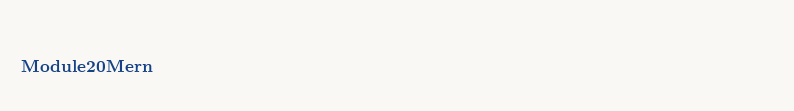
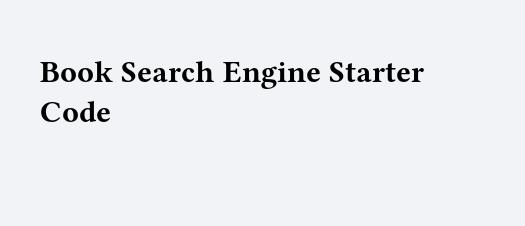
[21,59,153,72] Module20Mern -> [40,61,425,89] [40,101,111,122] Book Search Engine Starter Code

